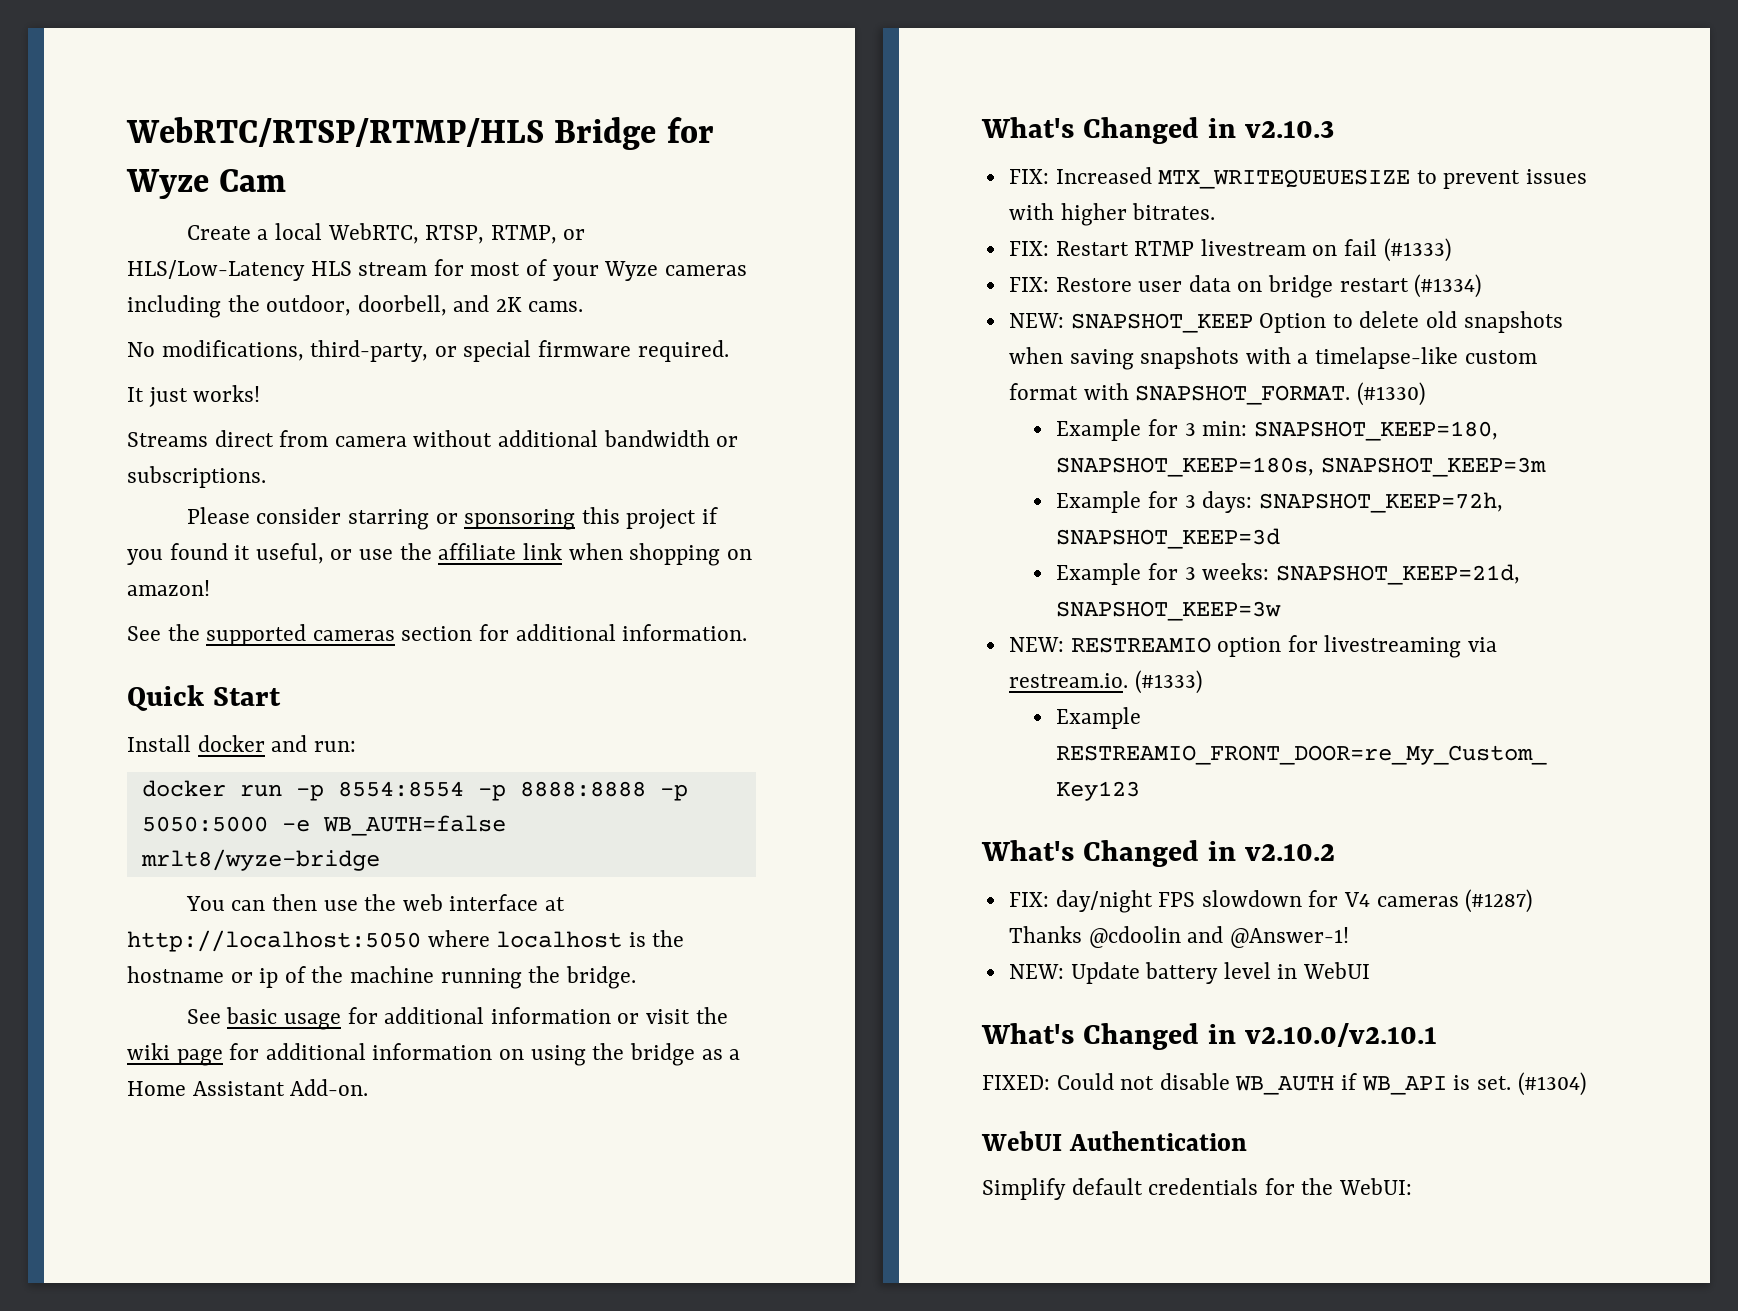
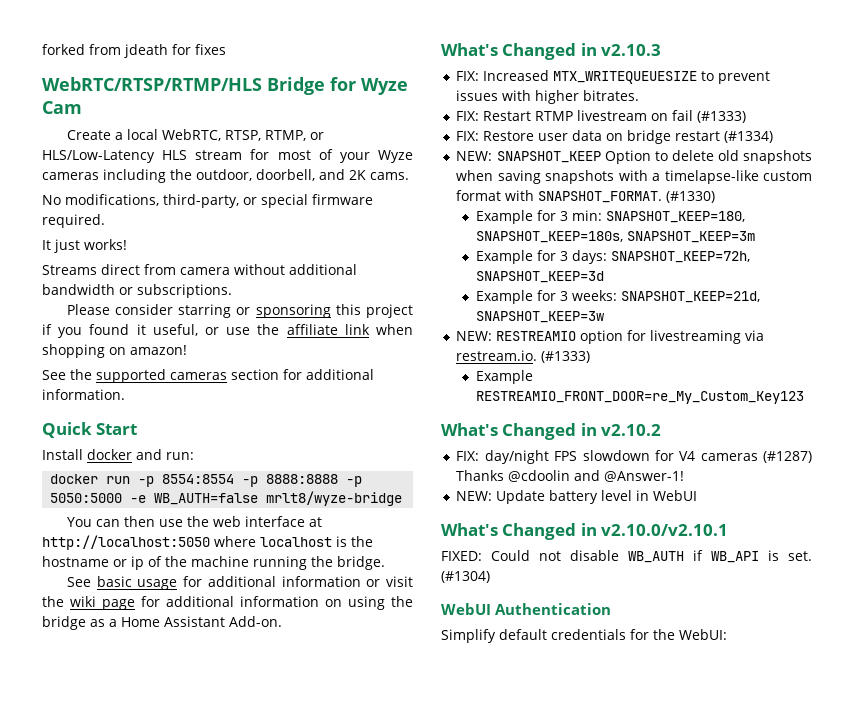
(126, 132) none -> [42,44,226,58] forked from jdeath for fixes //

